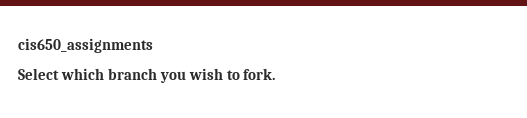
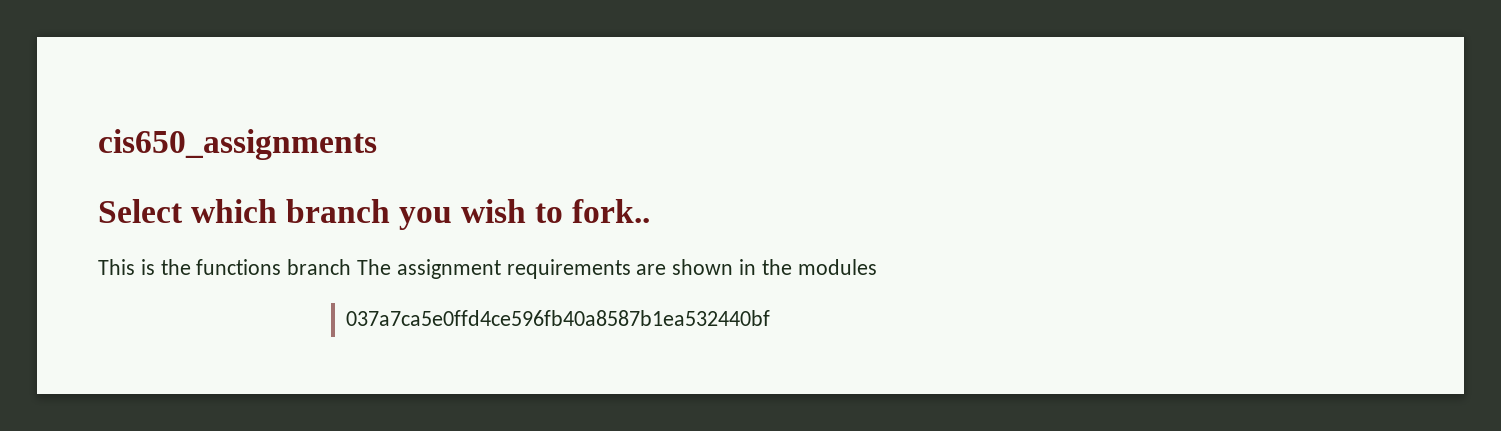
[243,68,276,80] fork. -> [572,199,651,223] [98,259,877,279] [346,310,771,326] fork.. // This is the functions branch The assignment requirements are shown in the modules // 037a7ca5e0ffd4ce596fb40a8587b1ea532440bf

